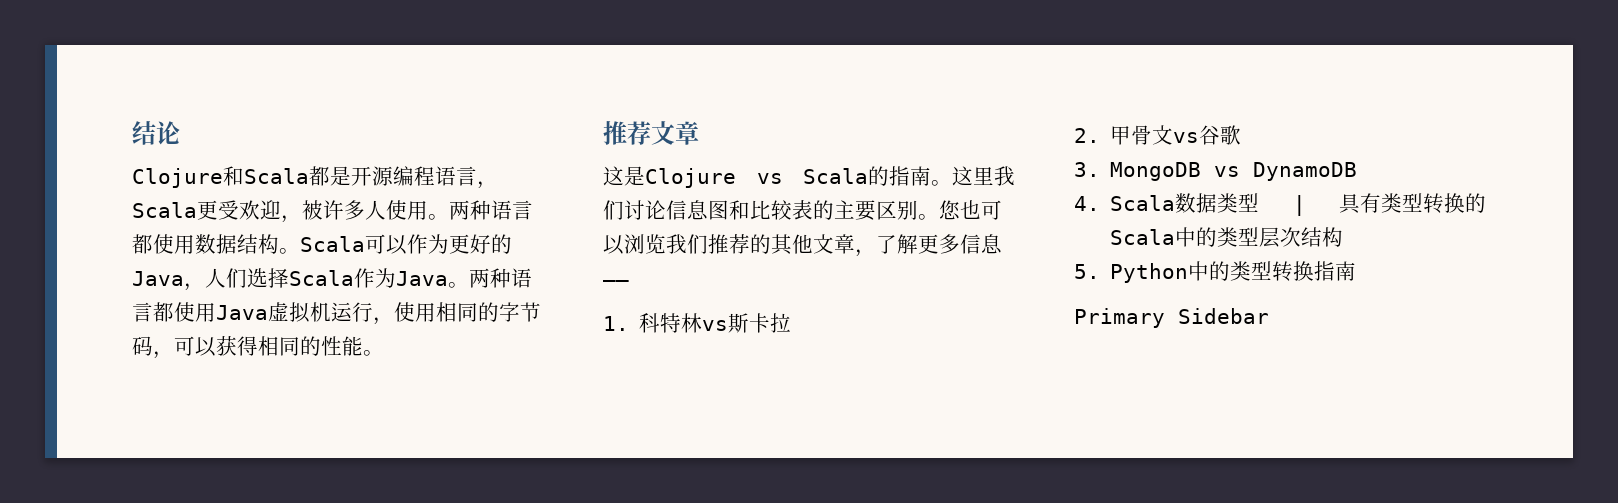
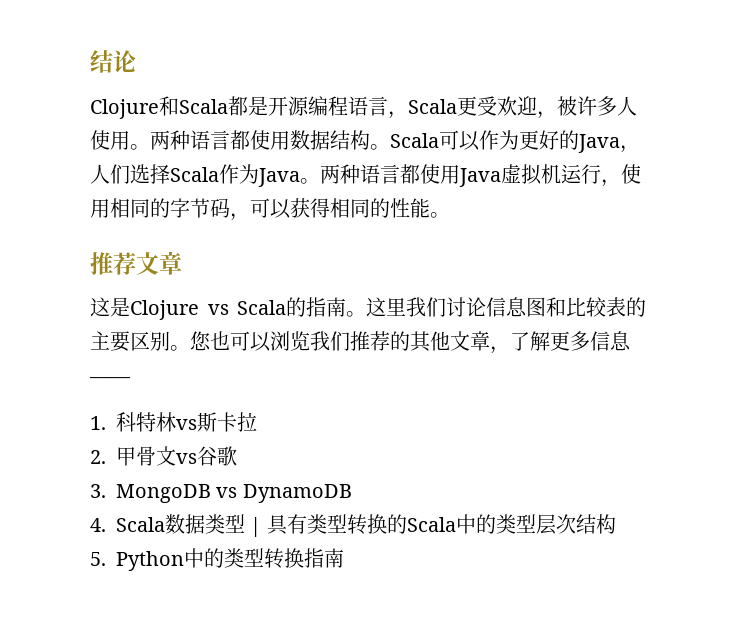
[1074,308,1269,328] // Primary Sidebar -> (344, 558) none

